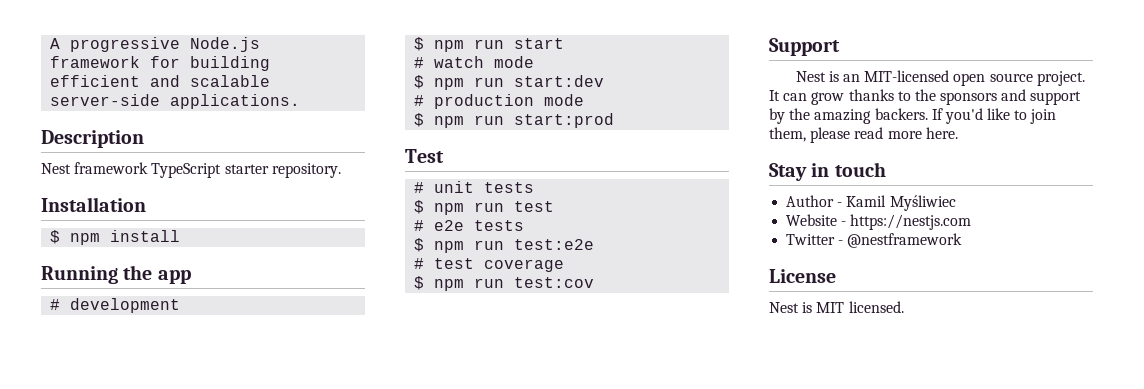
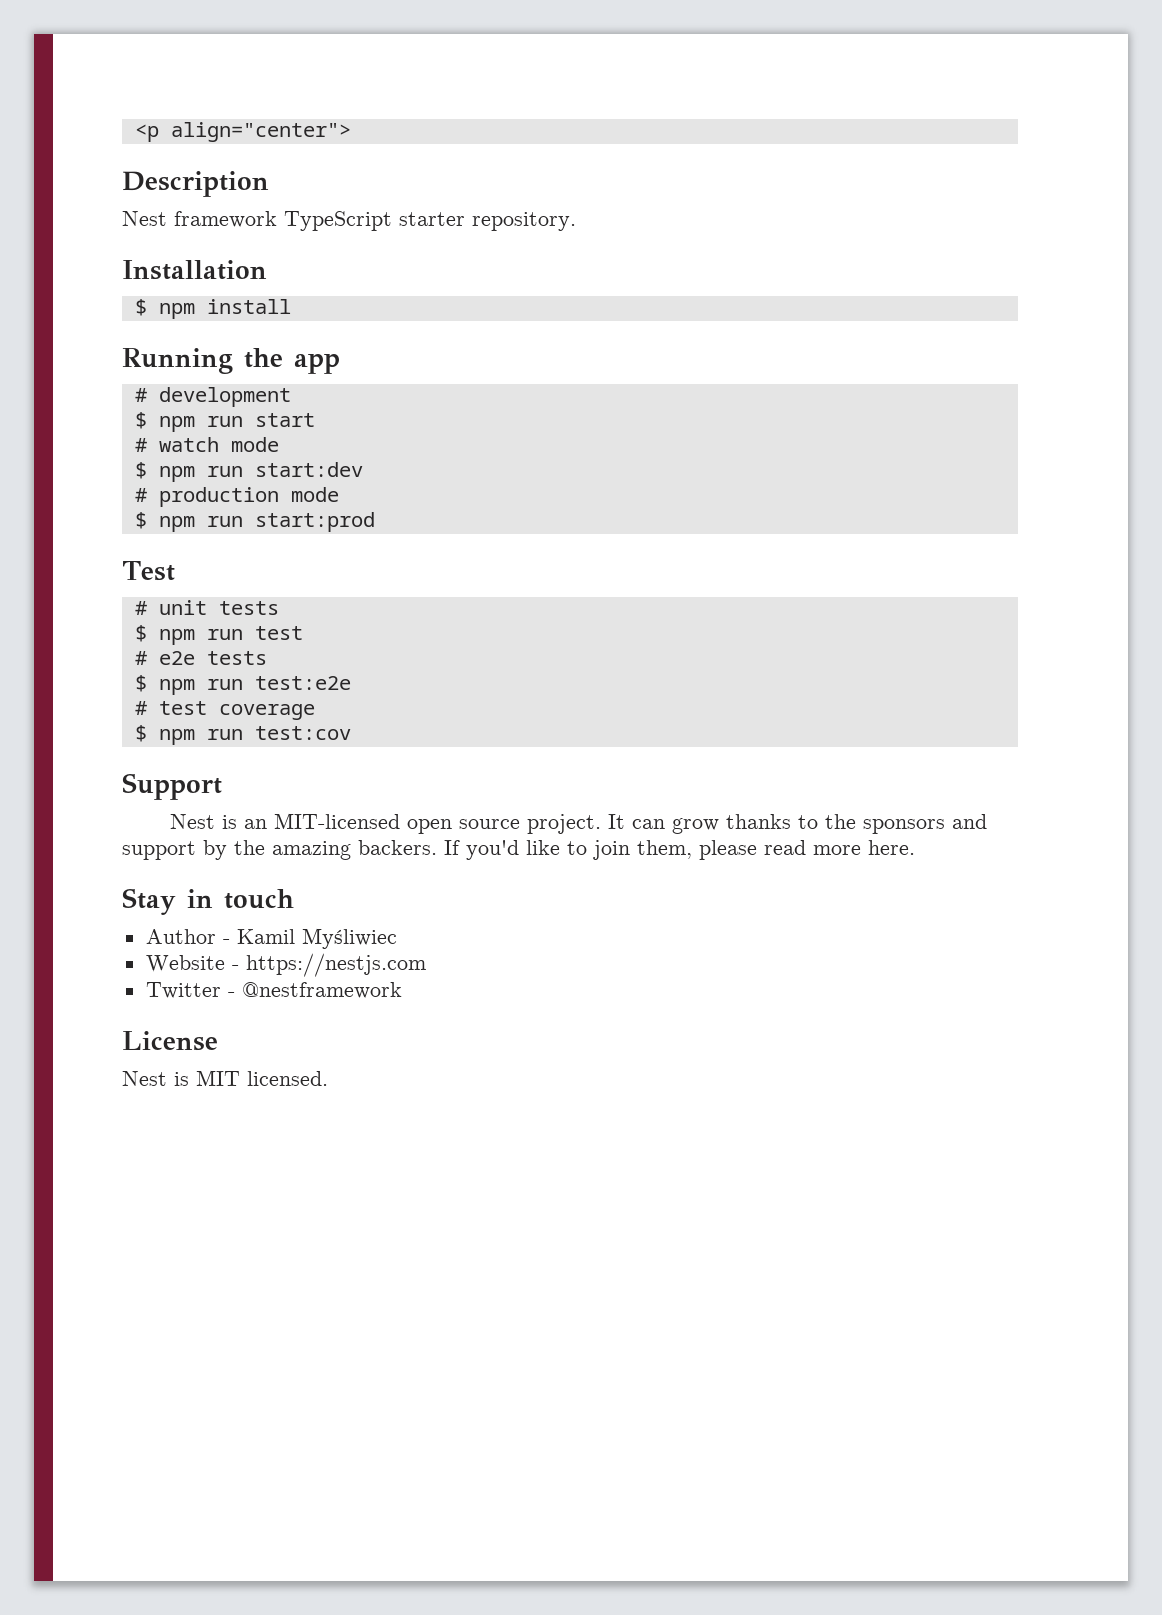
[50,37,261,52] [50,56,271,71] [50,75,271,87] [50,94,301,109] A progressive Node.js framework for building efficient and scalable server-side applications. -> [134,122,351,142] <p align="center">

